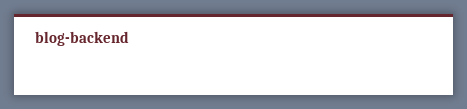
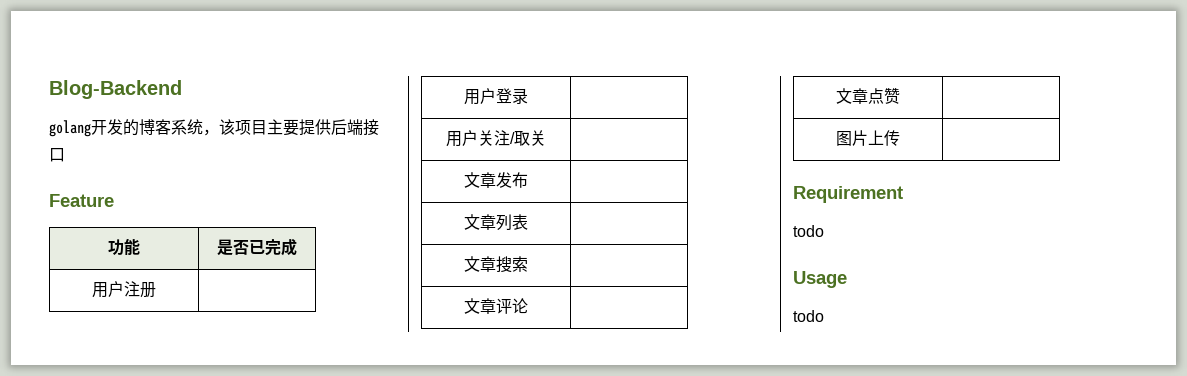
[35,31,129,46] blog-backend -> [49,80,182,99] [49,119,379,137] [49,148,65,162] [49,194,114,207] [108,238,140,256] [217,238,297,256] [92,281,156,298] [464,88,528,105] [446,130,546,147] [464,172,528,188] [464,214,528,231] [464,256,528,273] [464,298,528,314] [836,88,900,104] [836,130,900,146] [793,186,903,203] [793,225,824,237] [793,271,847,288] [793,310,824,322] Blog-Backend // golang开发的博客系统，该项目主要提供后端接口 // Feature // 功能 | 是否已完成 // 用户注册 | // 用户登录 | // 用户关注/取关 | // 文章发布 | // 文章列表 | // 文章搜索 | // 文章评论 | // 文章点赞 | // 图片上传 | // Requirement // todo // Usage // todo

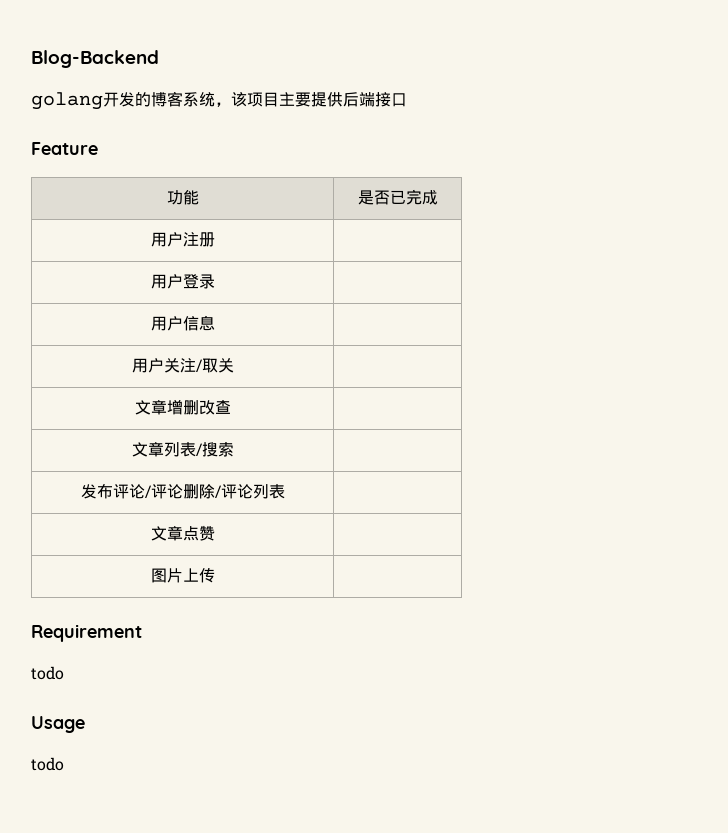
(528, 96) none -> [150,315,215,331] // 用户信息 |
[496,172,528,188] 发布 -> [166,399,231,415] 增删改查
[464,256,496,272] | // 文章 -> [195,443,203,456] /
[464,298,528,314] 文章评论 -> [80,483,285,499] 发布评论/评论删除/评论列表

